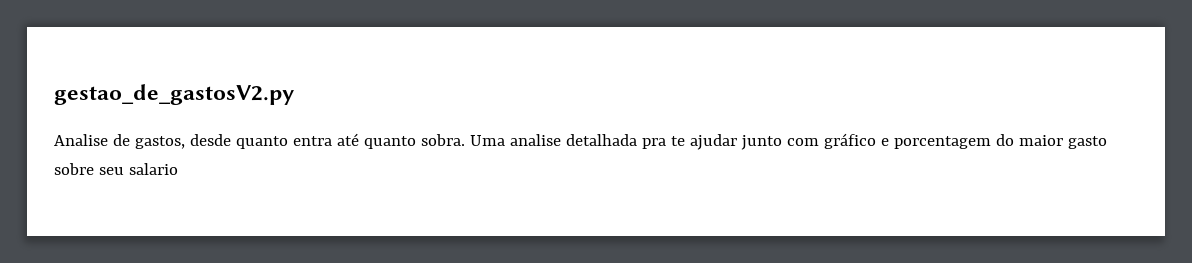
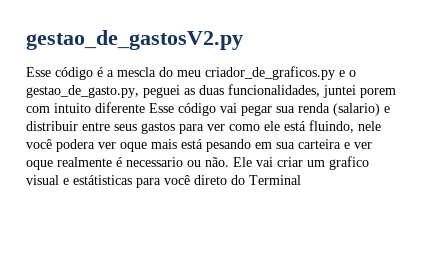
[54,133,1107,150] [54,163,178,175] Analise de gastos, desde quanto entra até quanto sobra. Uma analise detalhada pra te ajudar junto com gráfico e porcentagem do maior gasto sobre seu salario -> [26,66,356,80] [26,84,396,98] [26,102,390,116] [26,120,381,134] [26,139,372,152] [26,156,369,170] [26,175,301,188] Esse código é a mescla do meu criador_de_graficos.py e o gestao_de_gasto.py, peguei as duas funcionalidades, juntei porem com intuito diferente Esse código vai pegar sua renda (salario) e distribuir entre seus gastos para ver como ele está fluindo, nele você podera ver oque mais está pesando em sua carteira e ver oque realmente é necessario ou não. Ele vai criar um grafico visual e estátisticas para você direto do Terminal

